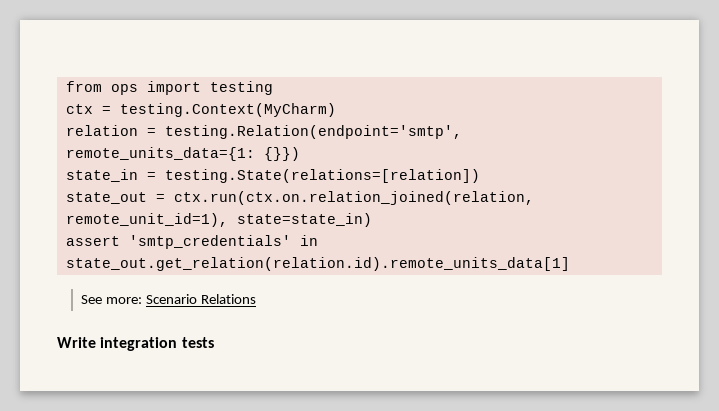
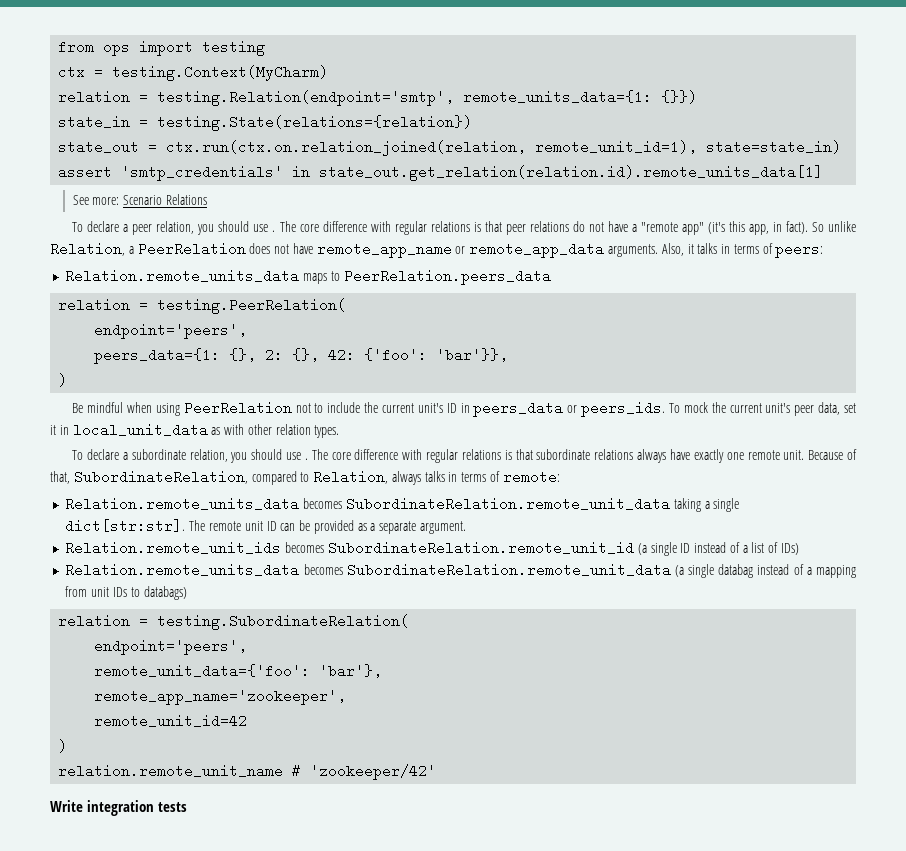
[164,169,480,183] testing.State(relations=[relation]) -> [157,115,473,131] testing.State(relations={relation})
(256, 299) none -> [72,221,857,235] [50,242,824,258] [65,269,551,285] [58,298,347,314] [94,323,248,339] [94,348,509,364] [58,373,68,387] [72,401,857,417] [50,423,340,438] [72,449,858,463] [50,470,560,485] [65,497,740,512] [65,519,466,534] [65,541,799,556] [65,563,857,578] [65,586,187,600] [58,614,410,630] [94,639,248,655] [94,664,383,678] [94,689,347,705] [94,714,248,728] [58,739,68,753] [58,764,437,780] // To declare a peer relation, you should use . The core difference with regular relations is that peer relations do not have a "remote app" (it's this app, in fact). So unlike Relation, a PeerRelation does not have remote_app_name or remote_app_data arguments. Also, it talks in terms of peers: // Relation.remote_units_data maps to PeerRelation.peers_data // relation = testing.PeerRelation( // endpoint='peers', // peers_data={1: {}, 2: {}, 42: {'foo': 'bar'}}, // ) // Be mindful when using PeerRelation not to include the current unit's ID in peers_data or peers_ids. To mock the current unit's peer data, set it in local_unit_data as with other relation types. // To declare a subordinate relation, you should use . The core difference with regular relations is that subordinate relations always have exactly one remote unit. Because of that, SubordinateRelation, compared to Relation, always talks in terms of remote: // Relation.remote_units_data becomes SubordinateRelation.remote_unit_data taking a single dict[str:str]. The remote unit ID can be provided as a separate argument. // Relation.remote_unit_ids becomes SubordinateRelation.remote_unit_id (a single ID instead of a list of IDs) // Relation.remote_units_data becomes SubordinateRelation.remote_unit_data (a single databag instead of a mapping from unit IDs to databags) // relation = testing.SubordinateRelation( // endpoint='peers', // remote_unit_data={'foo': 'bar'}, // remote_app_name='zookeeper', // remote_unit_id=42 // ) // relation.remote_unit_name # 'zookeeper/42'

